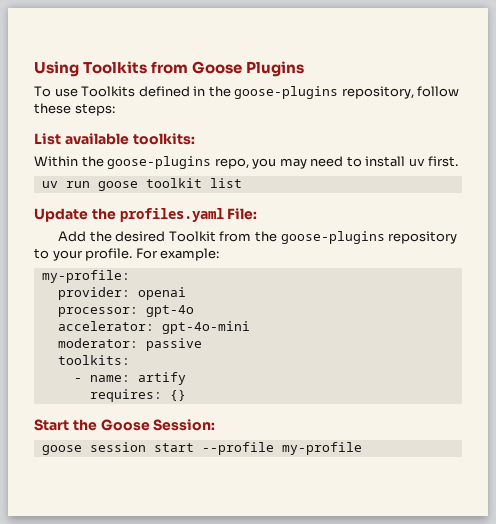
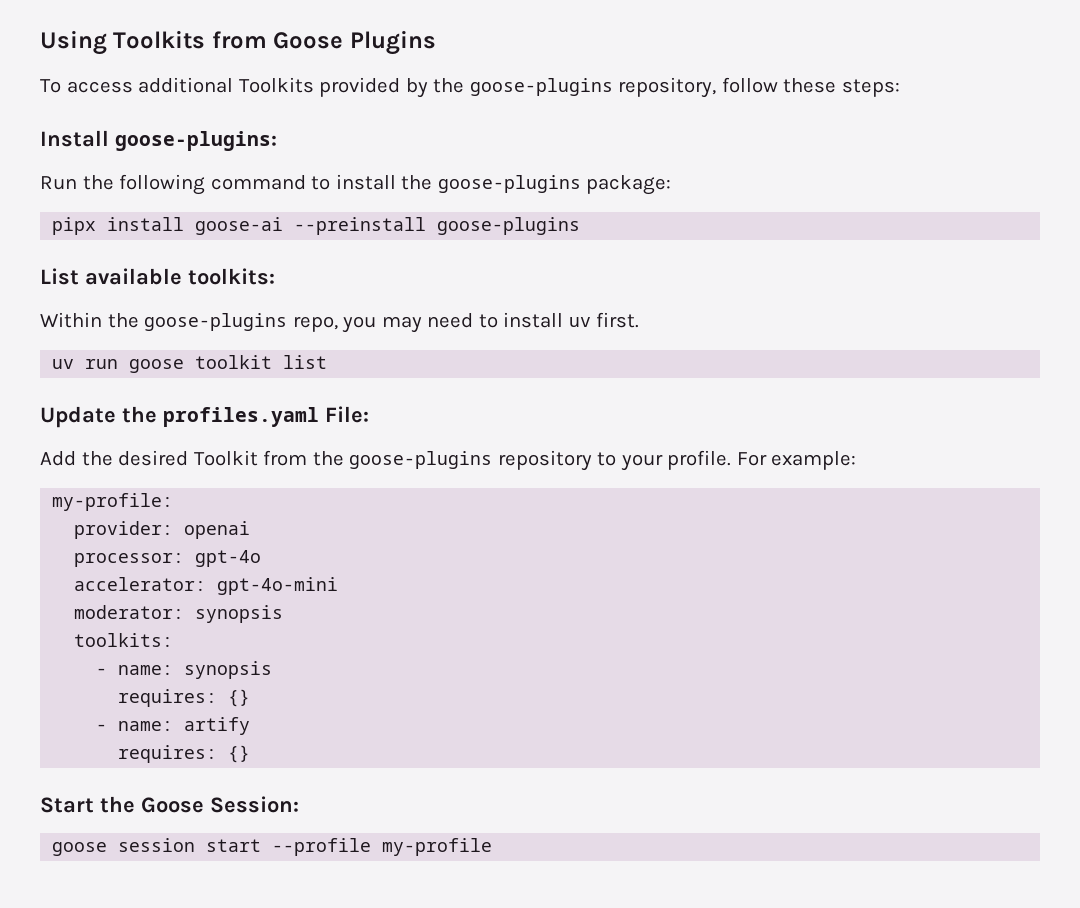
[54,86,206,97] use Toolkits defined in -> [66,77,428,98] access additional Toolkits provided by
(115, 109) none -> [40,130,277,151] [40,174,672,195] [52,217,581,235] // Install goose-plugins: // Run the following command to install the goose-plugins package: // pipx install goose-ai --preinstall goose-plugins
[145,338,202,351] [57,355,130,365] passive // toolkits: -> [195,605,284,623] [74,633,174,647] [96,661,273,679] [118,689,251,707] synopsis // toolkits: // - name: synopsis // requires: {}

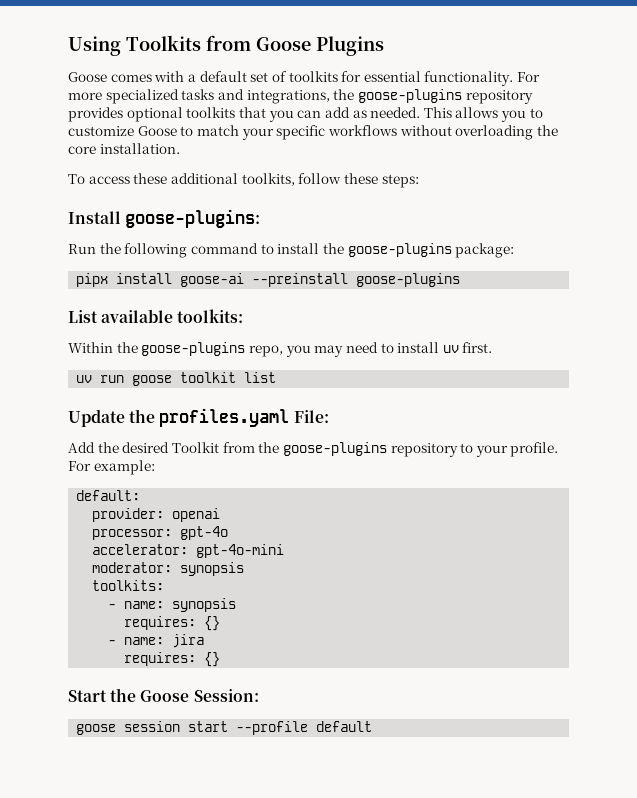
[40,77,717,98] To access additional Toolkits provided by the goose-plugins repository, -> [68,71,541,86] [68,89,533,104] [68,107,543,122] [68,125,558,140] [68,143,180,154] [68,173,295,186] Goose comes with a default set of toolkits for essential functionality. For more specialized tasks and integrations, the goose-plugins repository provides optional toolkits that you can add as needed. This allows you to customize Goose to match your specific workflows without overloading the core installation. // To access these additional toolkits,
[52,493,174,511] my-profile: -> [76,490,141,501] default:
[184,717,251,735] artify -> [172,634,205,648] jira
[382,838,493,856] my-profile -> [316,721,373,732] default

